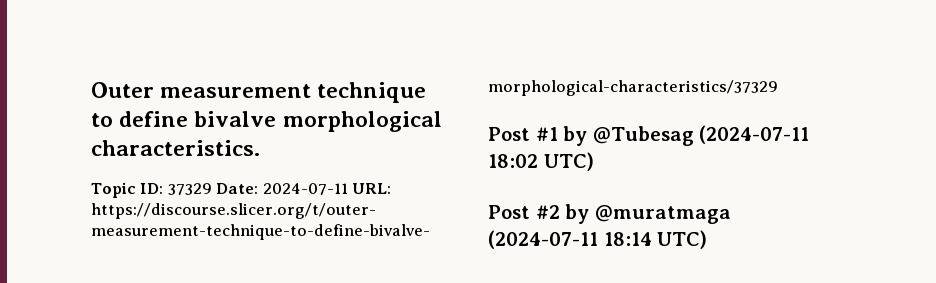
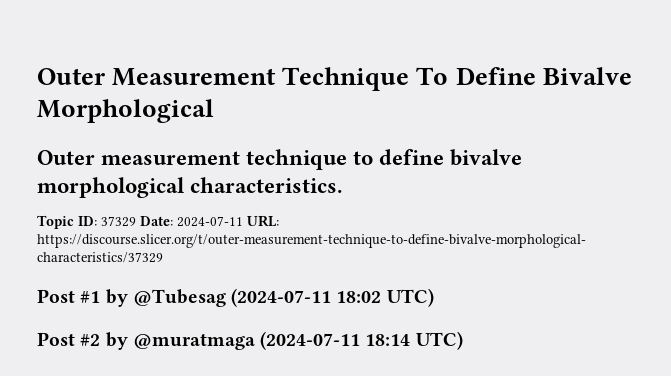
[91,82,154,98] Outer -> [37,67,632,91] [37,99,214,123] [37,150,95,165] Outer Measurement Technique To Define Bivalve Morphological // Outer

